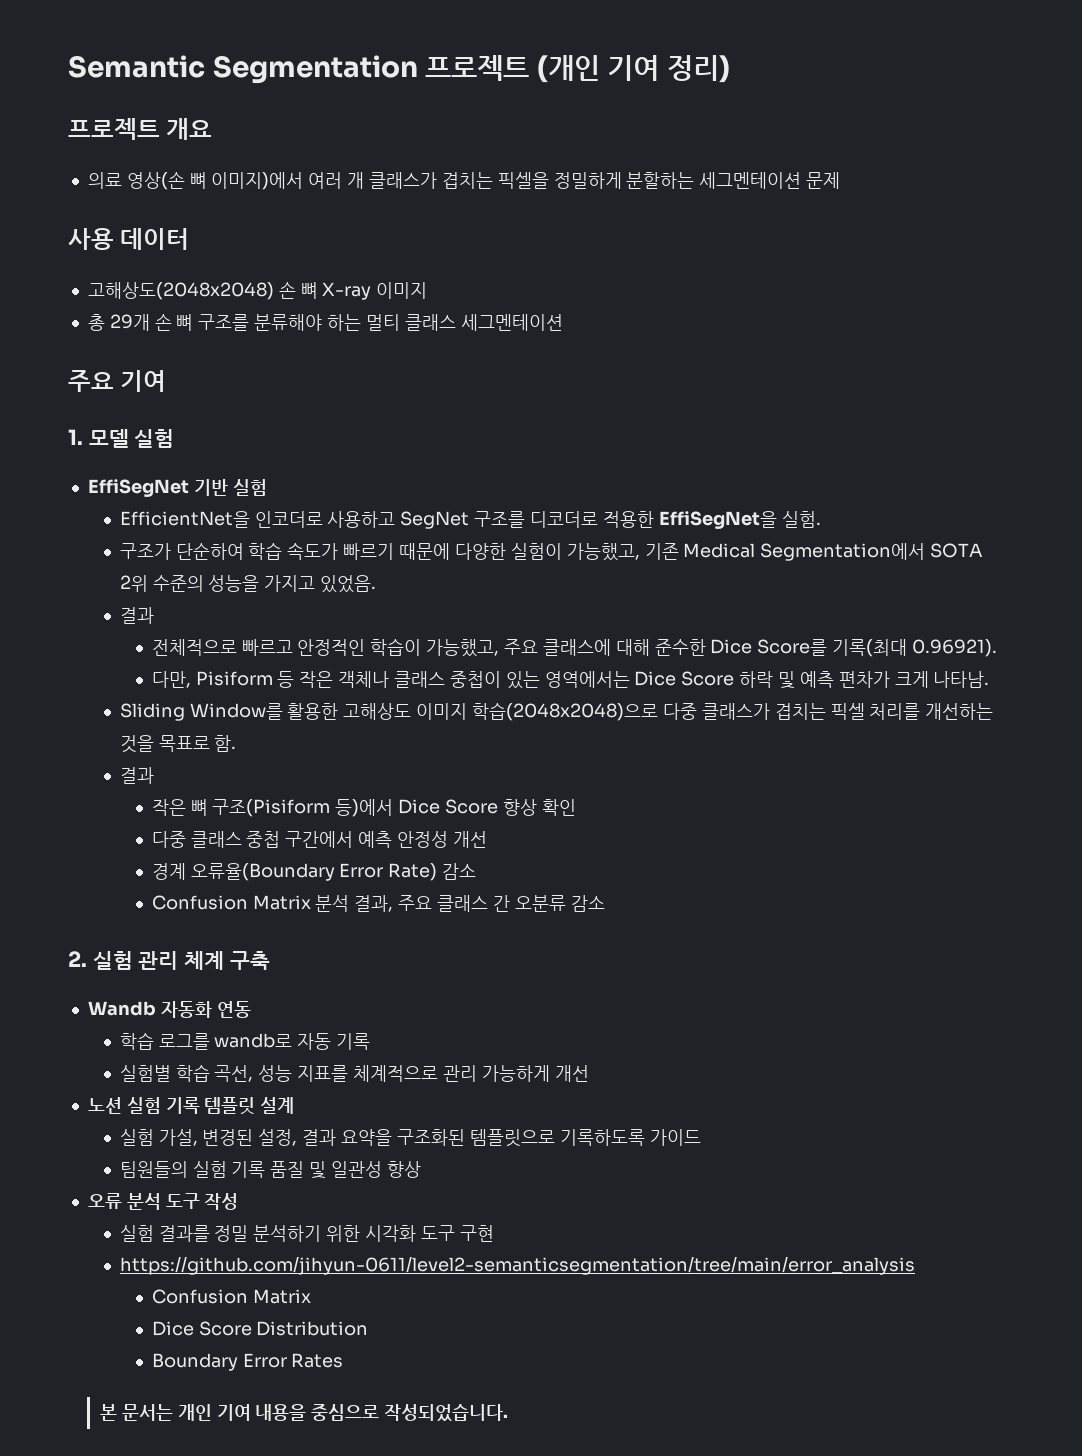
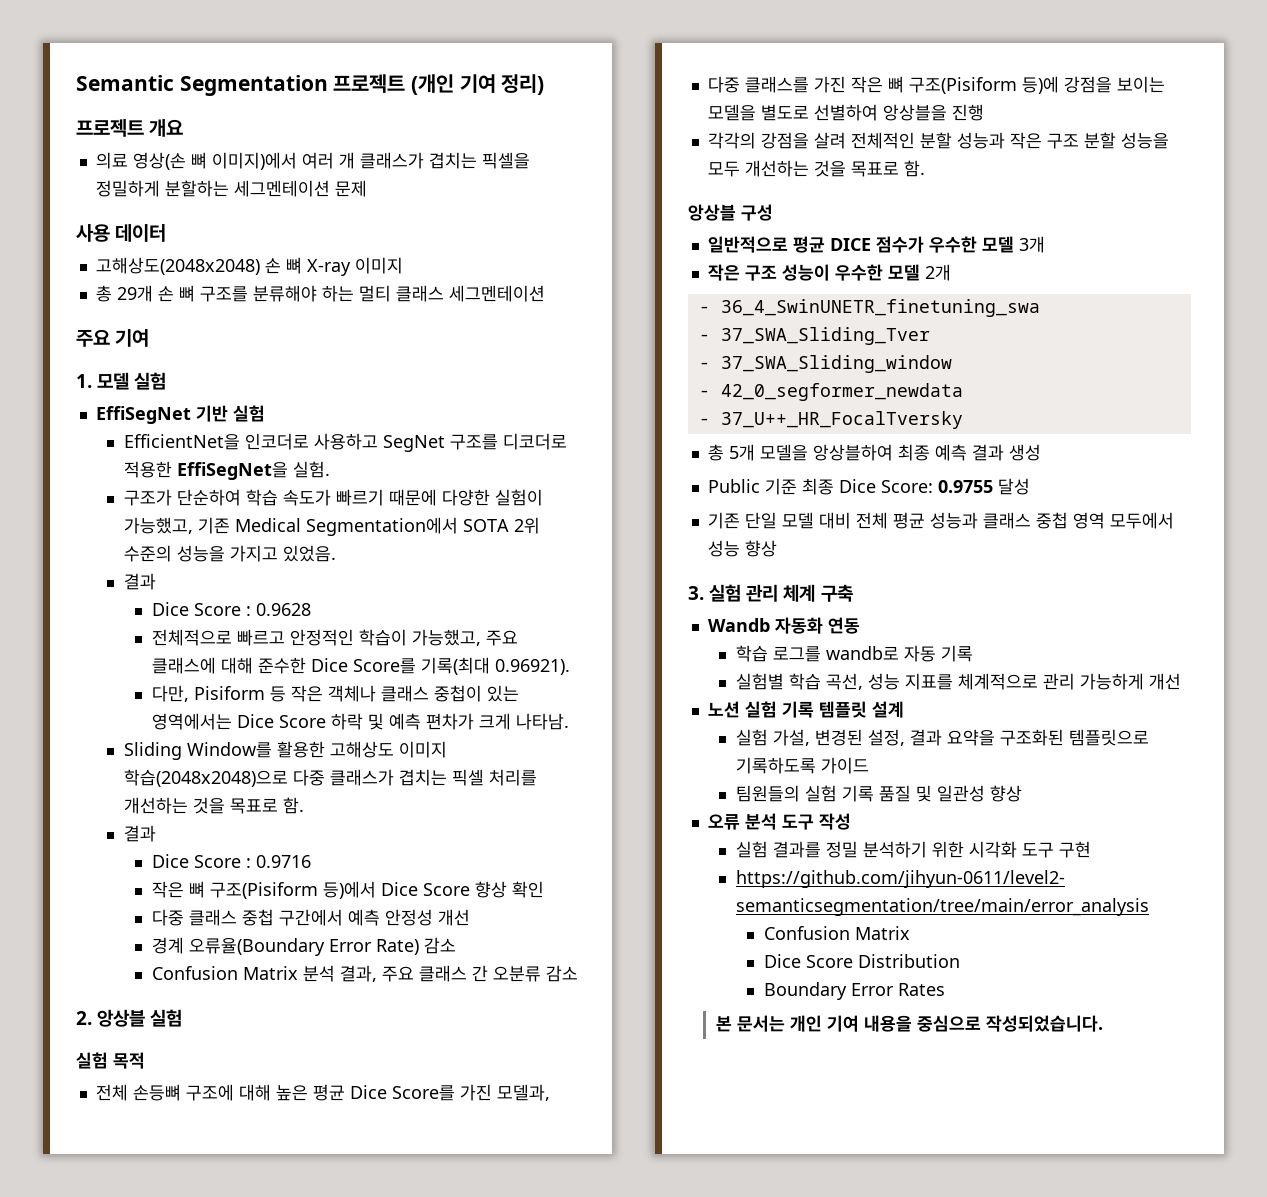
(154, 615) none -> [151,602,311,616] // Dice Score : 0.9628
(154, 775) none -> [151,854,311,868] // Dice Score : 0.9716
(87, 959) none -> [97,1009,183,1027] [76,1052,145,1069] [95,1084,550,1101] [707,76,1165,94] [707,104,984,121] [707,132,1169,149] [707,160,925,177] [688,204,773,221] [707,236,1045,253] [707,264,951,281] [698,299,1040,317] [698,327,930,345] [698,355,952,373] [698,383,963,401] [698,411,963,429] [707,444,1041,461] [707,478,1030,495] [707,512,1174,529] [707,540,777,557] [688,586,704,600] 앙상블 실험 // 실험 목적 // 전체 손등뼈 구조에 대해 높은 평균 Dice Score를 가진 모델과, // 다중 클래스를 가진 작은 뼈 구조(Pisiform 등)에 강점을 보이는 모델을 별도로 선별하여 앙상블을 진행 // 각각의 강점을 살려 전체적인 분할 성능과 작은 구조 분할 성능을 모두 개선하는 것을 목표로 함. // 앙상블 구성 // 일반적으로 평균 DICE 점수가 우수한 모델 3개 // 작은 구조 성능이 우수한 모델 2개 // - 36_4_SwinUNETR_finetuning_swa // - 37_SWA_Sliding_Tver // - 37_SWA_Sliding_window // - 42_0_segformer_newdata // - 37_U++_HR_FocalTversky // 총 5개 모델을 앙상블하여 최종 예측 결과 생성 // Public 기준 최종 Dice Score: 0.9755 달성 // 기존 단일 모델 대비 전체 평균 성능과 클래스 중첩 영역 모두에서 성능 향상 // 3.

